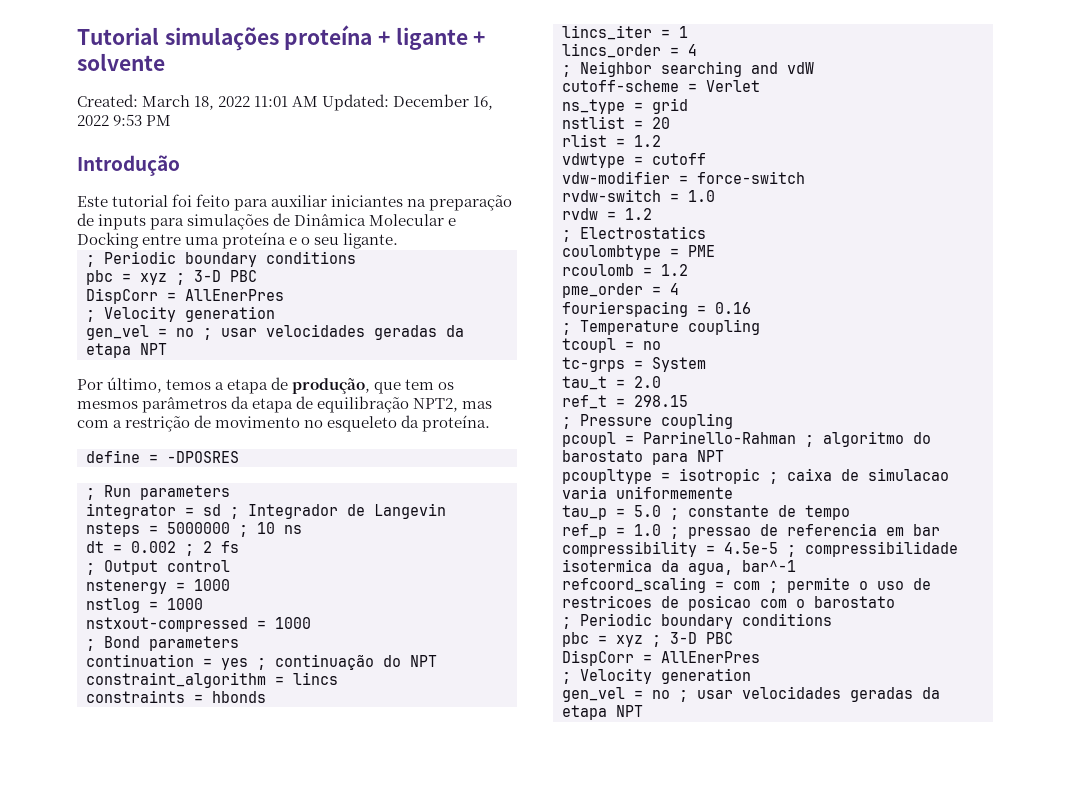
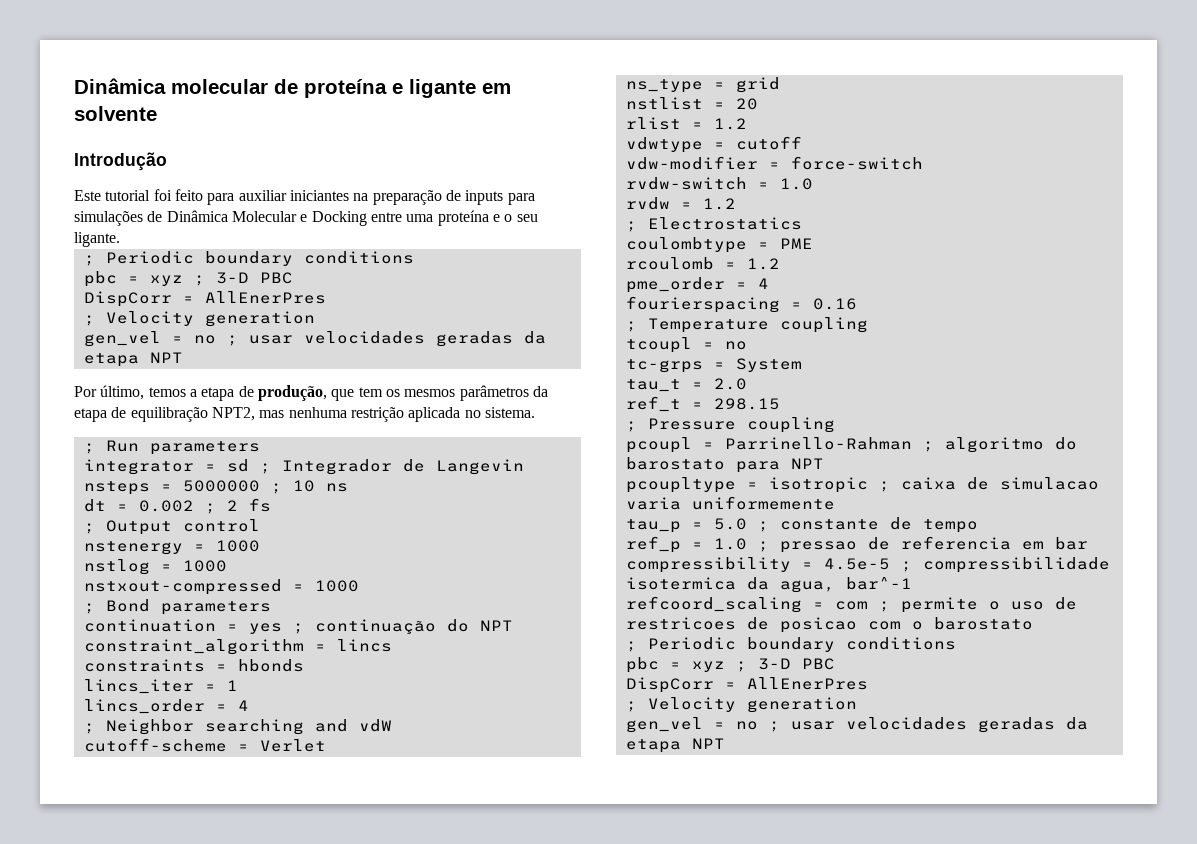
[77,25,486,51] [77,53,165,71] [77,94,494,111] [77,114,172,126] Tutorial simulações proteína + ligante + solvente // Created: March 18, 2022 11:01 AM Updated: December 16, 2022 9:53 PM -> [74,78,511,98] [74,106,157,121] Dinâmica molecular de proteína e ligante em solvente
[77,415,491,432] [86,450,239,463] com a restrição de movimento no esqueleto da proteína. // define = -DPOSRES -> [288,407,535,422] nenhuma restrição aplicada no sistema.

